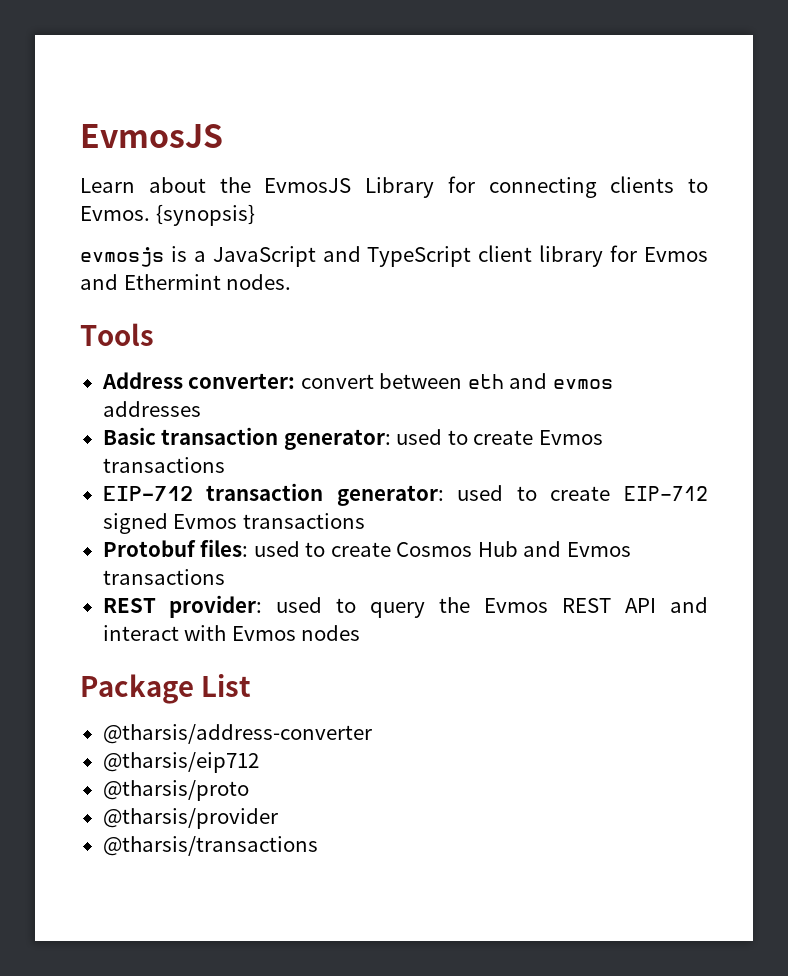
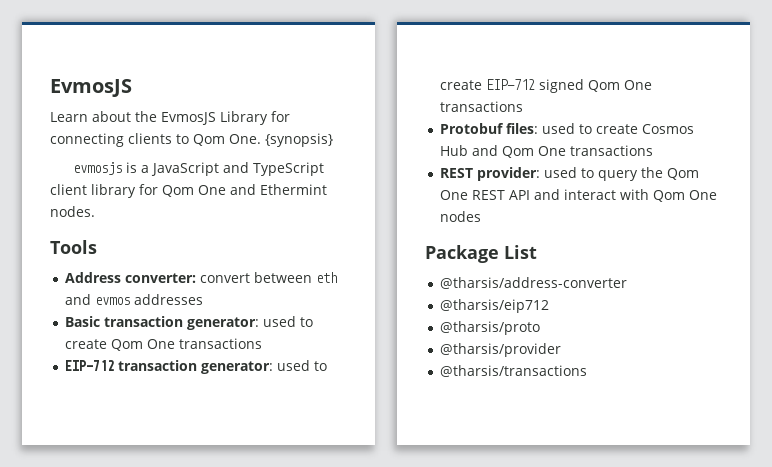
[80,206,150,221] Evmos. -> [193,134,261,146] Qom One.
[644,247,709,262] Evmos -> [162,185,226,197] Qom One
[538,430,603,445] Evmos -> [111,339,176,351] Qom One
[173,514,238,529] Evmos -> [588,80,653,92] Qom One
[566,542,631,557] Evmos -> [502,146,567,158] Qom One
[484,598,549,613] Evmos -> [667,168,700,180] [440,190,469,200] Qom One
[231,626,296,641] Evmos -> [653,190,718,202] Qom One

